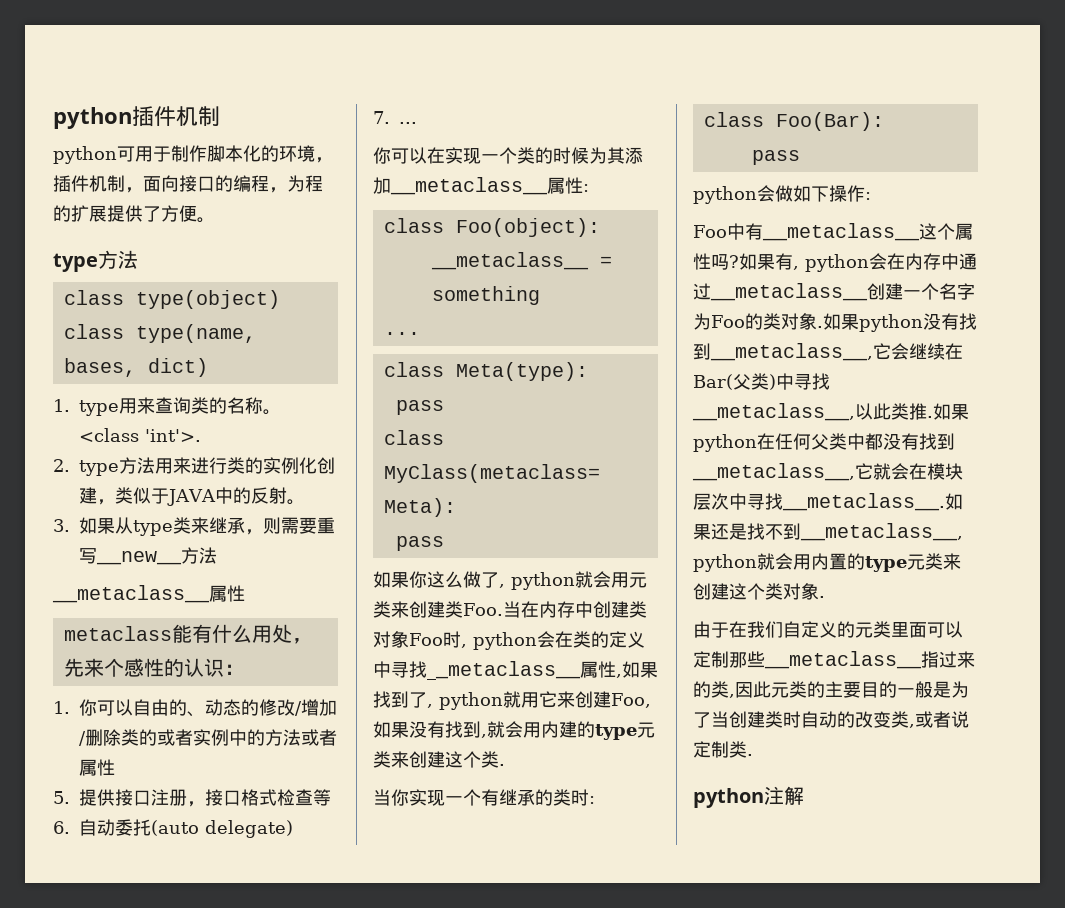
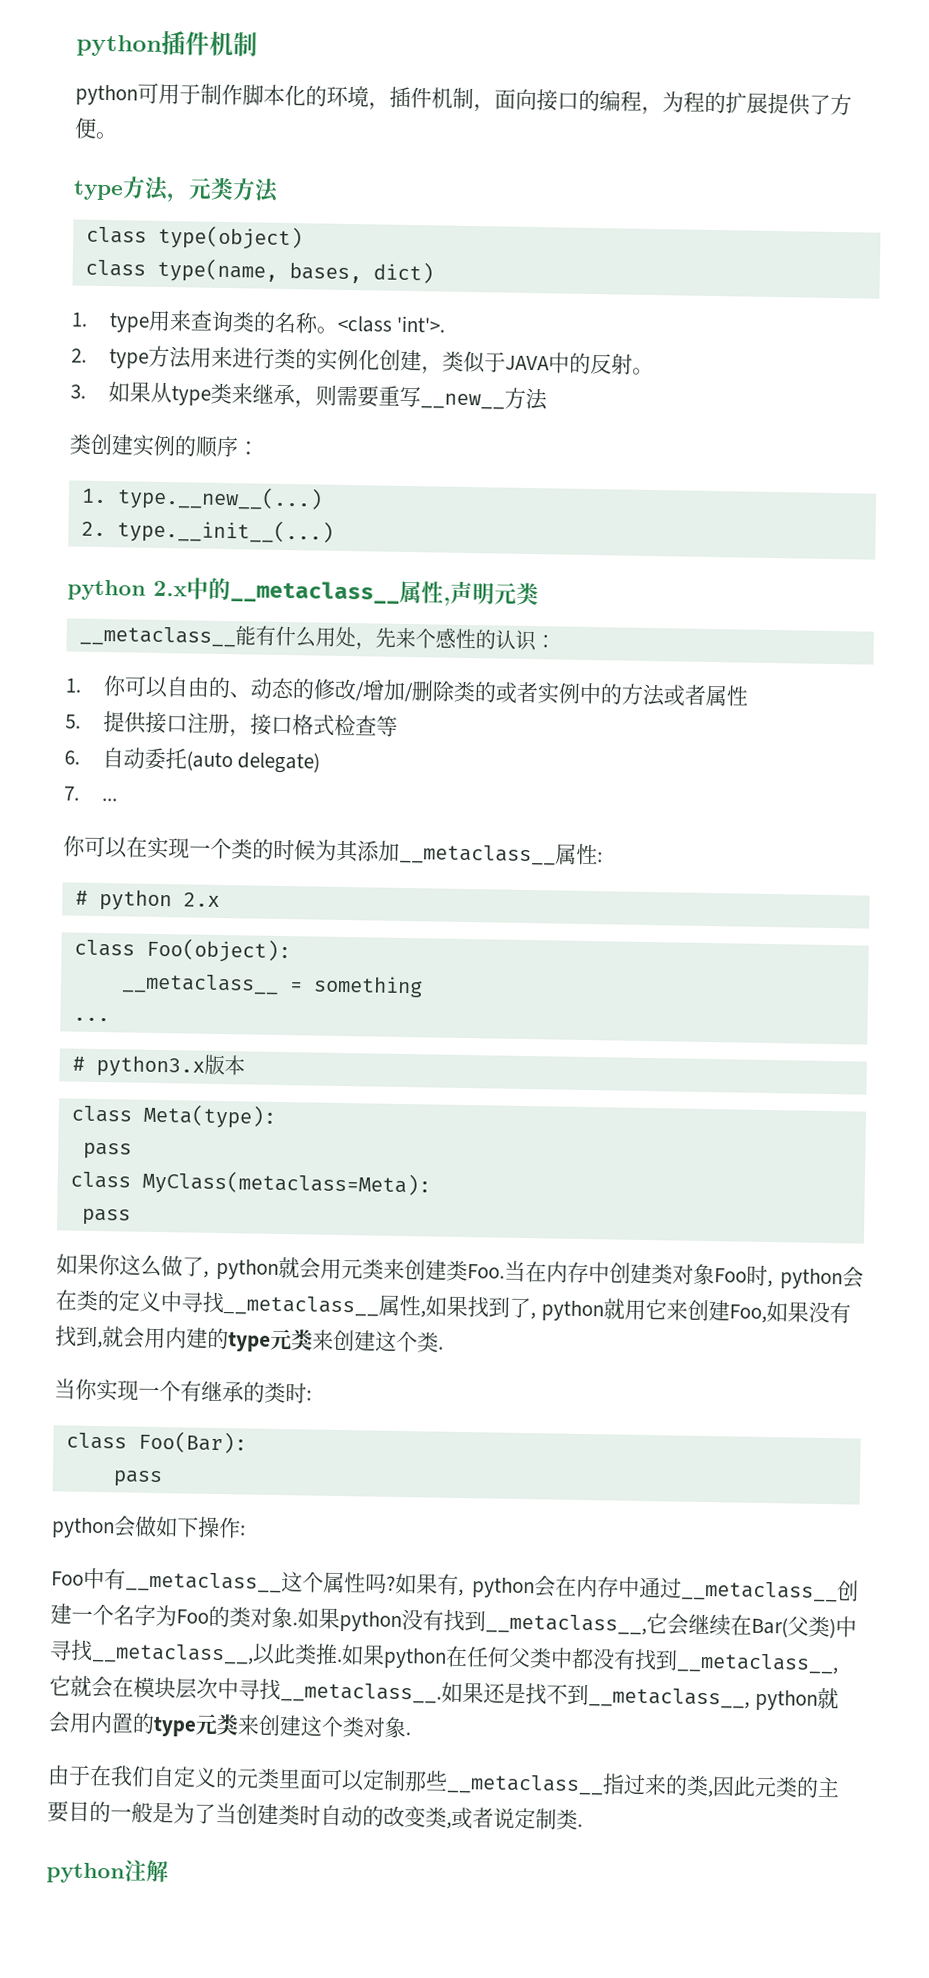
(138, 259) none -> [166,177,280,203] ，元类方法
[52,585,245,603] [63,626,172,641] __metaclass__属性 // metaclass -> [69,433,259,458] [80,485,323,512] [80,518,334,545] [67,577,539,606] [78,625,236,648] 类创建实例的顺序： // 1. type.__new__(...) // 2. type.__init__(...) // python 2.x中的__metaclass__属性,声明元类 // __metaclass__
(589, 188) none -> [74,888,220,912] // # python 2.x
(420, 333) none -> [71,1054,245,1078] // # python3.x版本

